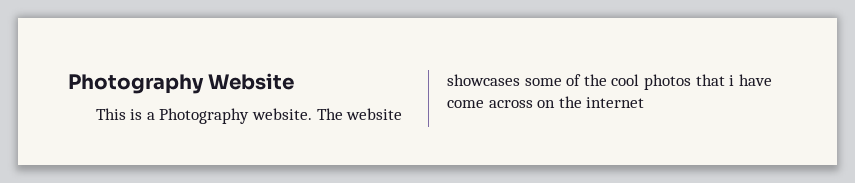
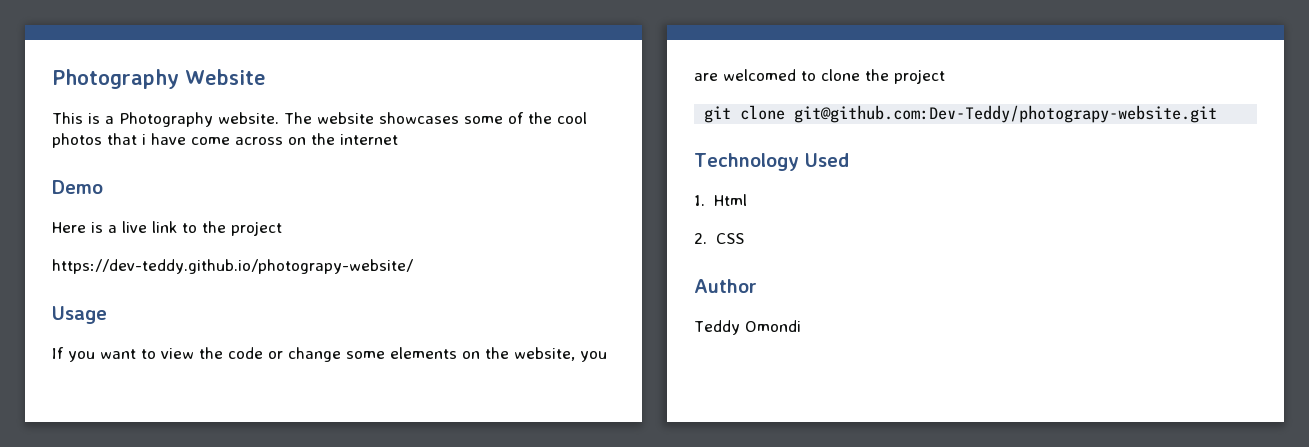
(645, 102) none -> [52,180,103,194] [52,221,282,236] [52,259,413,274] [52,306,107,324] [52,347,607,362] [694,69,945,84] [704,105,1218,123] [694,153,849,171] [694,194,747,206] [694,233,744,244] [694,279,757,293] [694,320,801,335] // Demo // Here is a live link to the project // https://dev-teddy.github.io/photograpy-website/ // Usage // If you want to view the code or change some elements on the website, you are welcomed to clone the project // git clone git@github.com:Dev-Teddy/photograpy-website.git // Technology Used // 1. Html // 2. CSS // Author // Teddy Omondi

